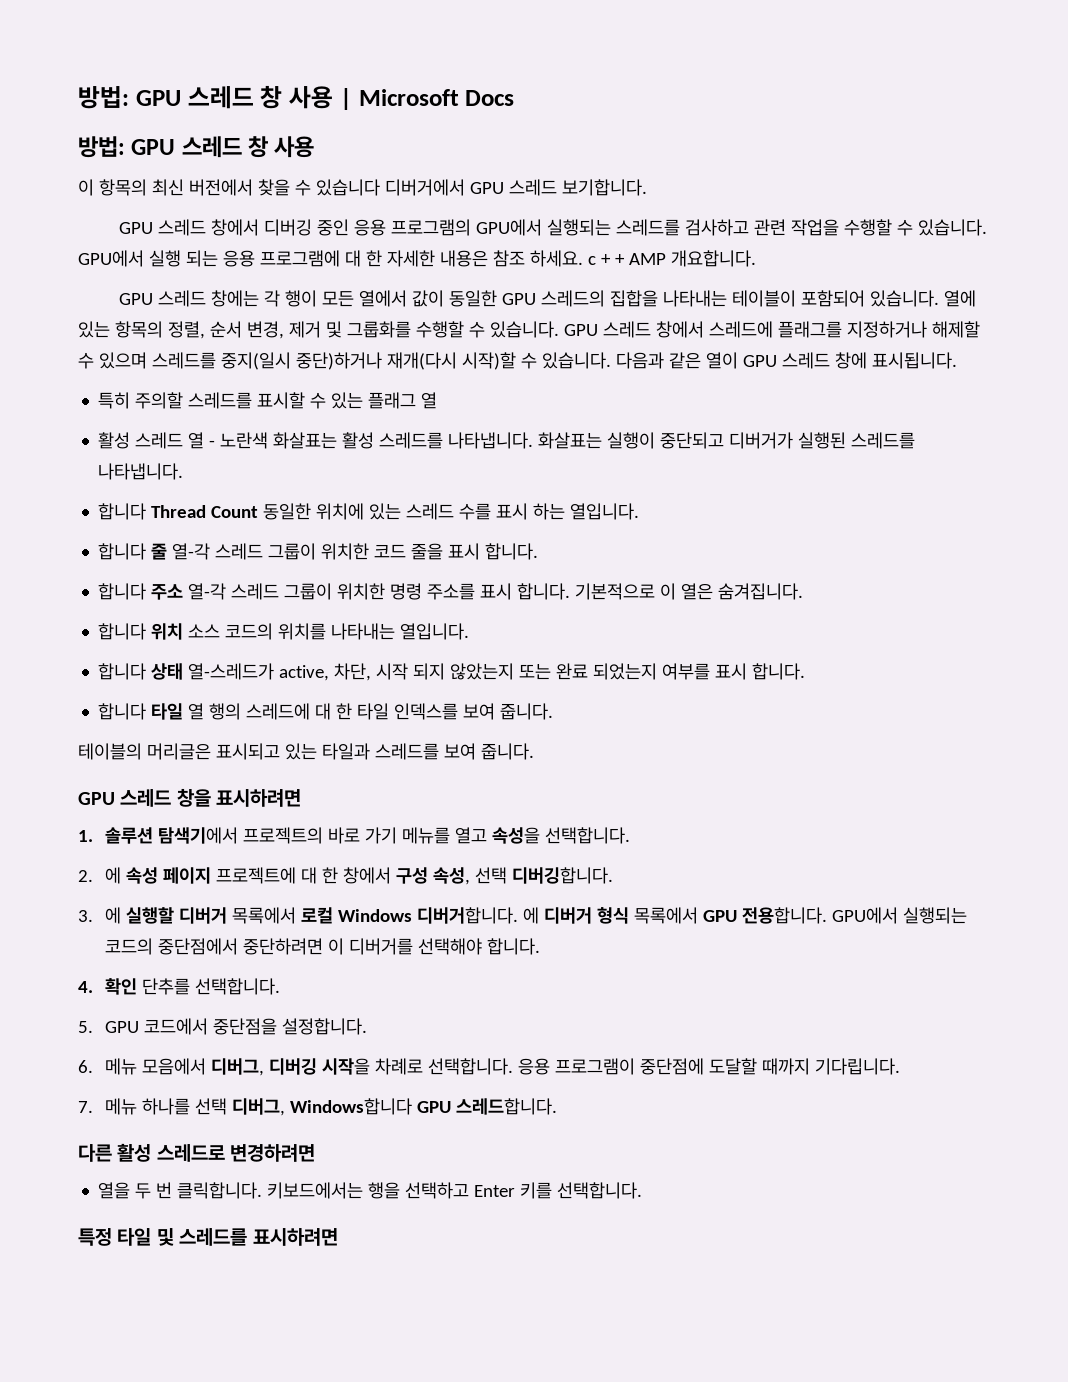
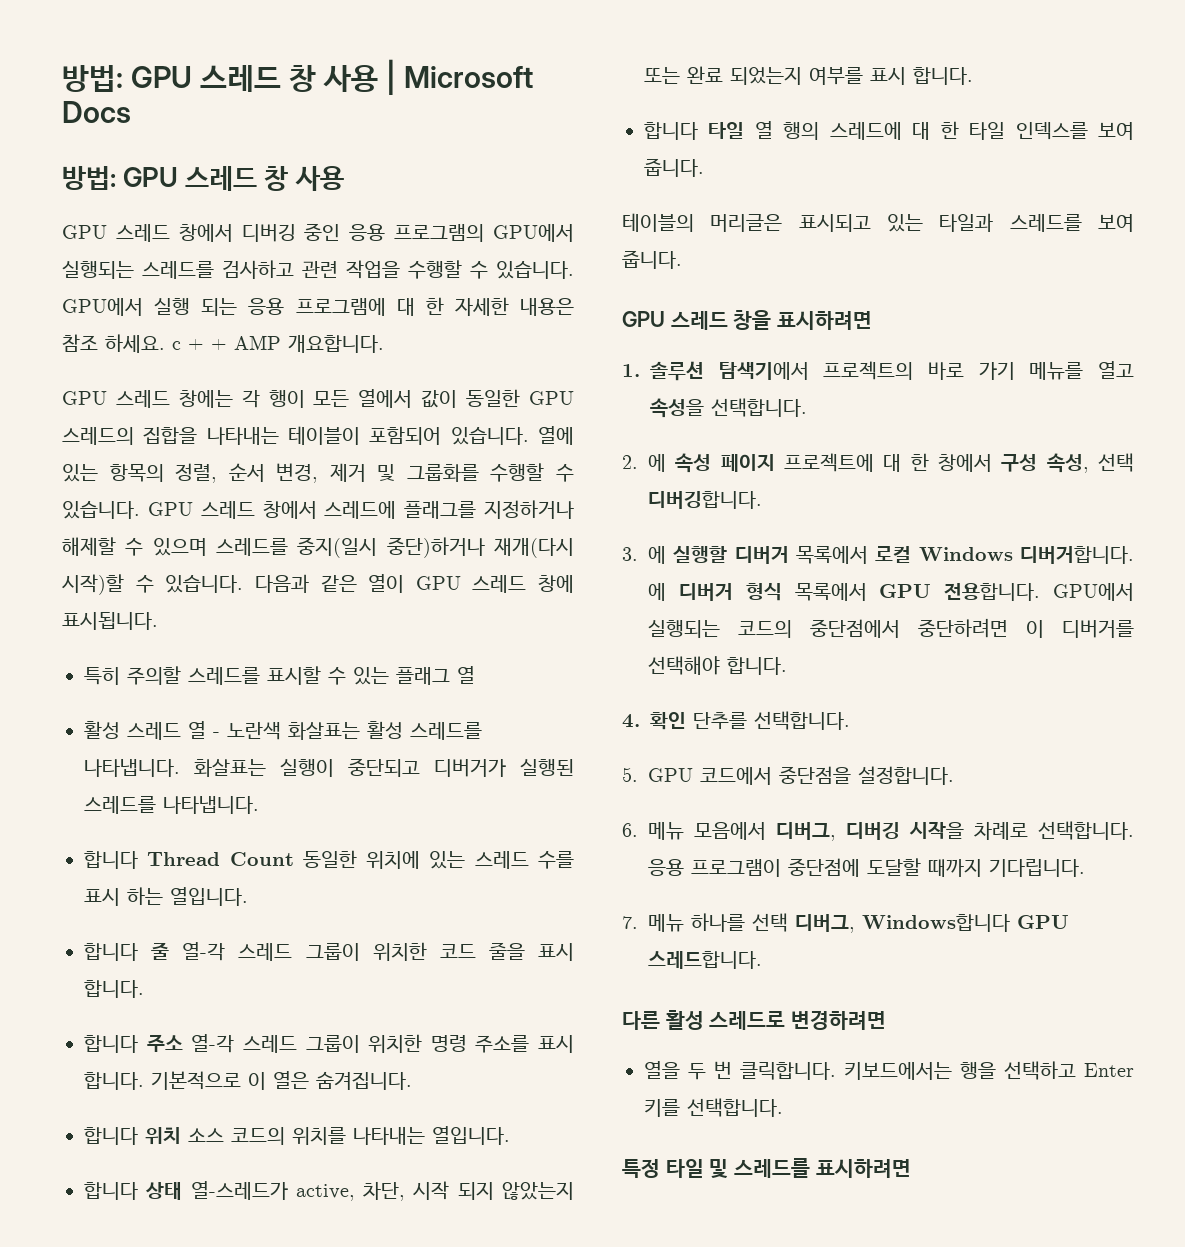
[78,179,647,196] // 이 항목의 최신 버전에서 찾을 수 있습니다 디버거에서 GPU 스레드 보기합니다. -> (344, 178) none

